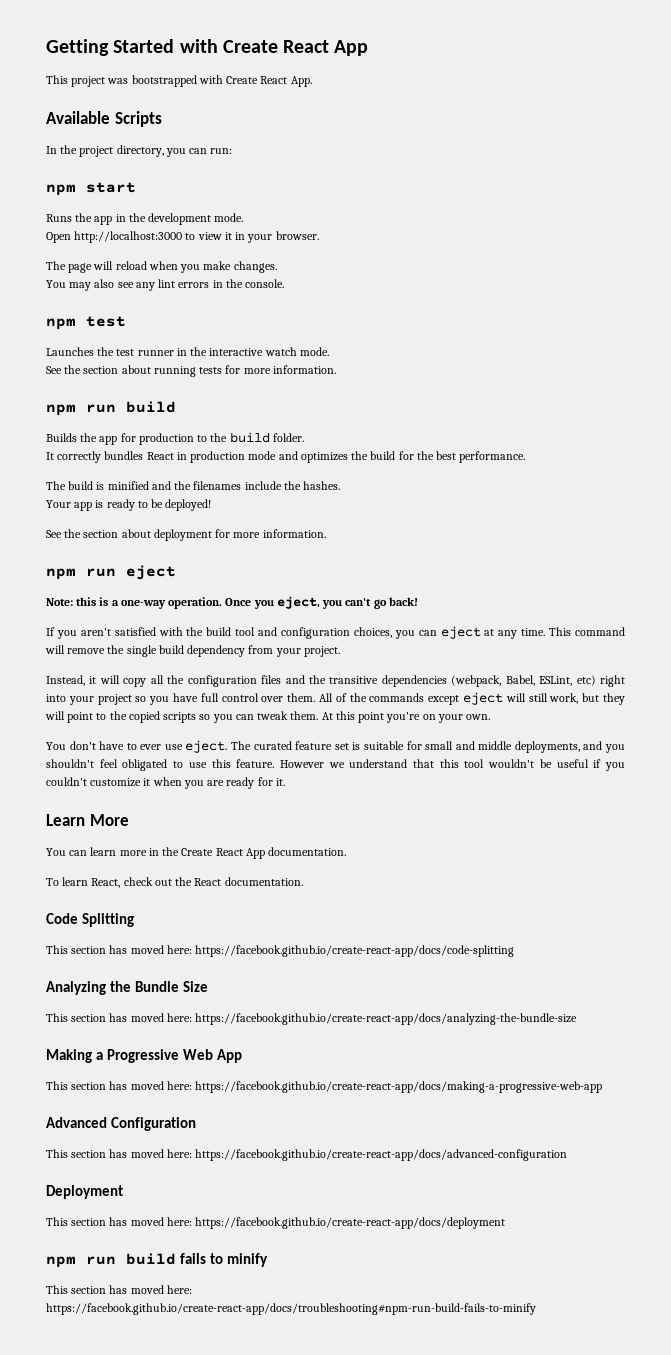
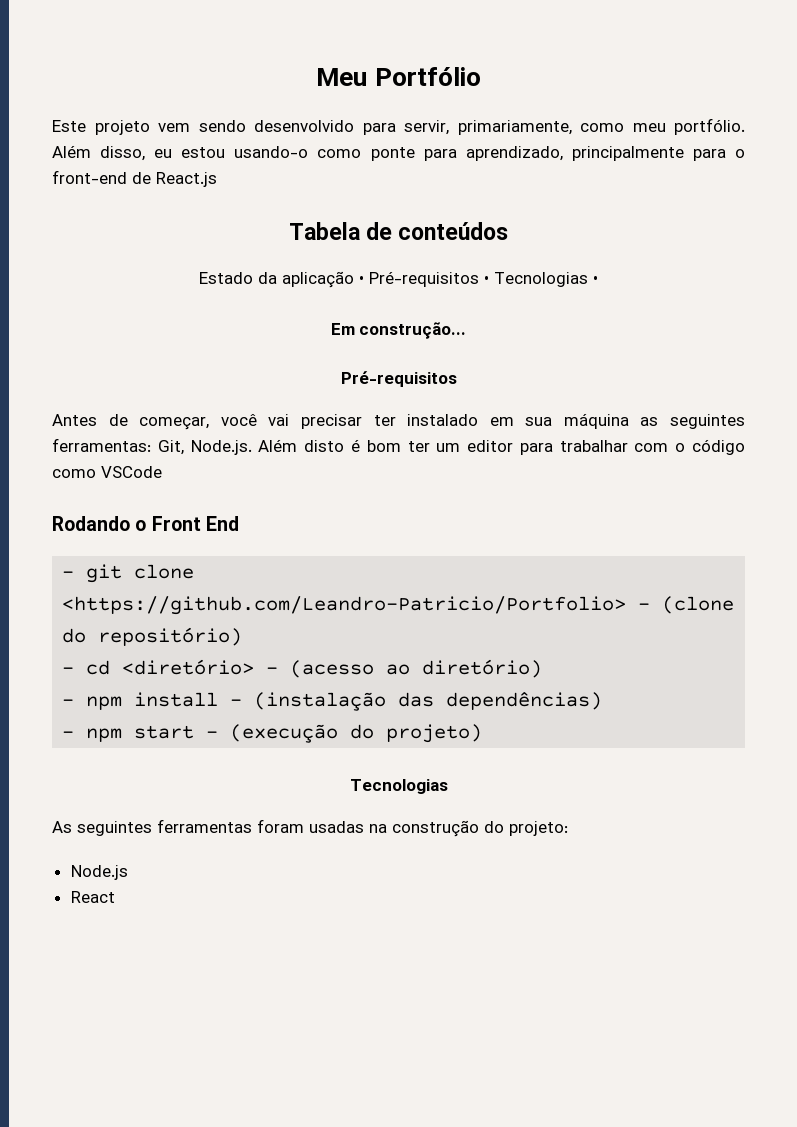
[46,39,369,56] [46,75,312,87] [46,111,162,127] [46,145,233,157] [46,182,136,196] [46,213,244,225] [46,231,319,243] [46,261,277,273] [46,279,285,291] [46,316,126,330] [46,347,329,356] [46,365,336,377] [46,401,176,416] [46,432,304,445] [46,451,526,463] [46,481,341,490] [46,499,212,511] [46,529,326,541] [46,565,176,580] [46,596,418,609] [46,626,626,639] [45,645,340,657] [46,675,625,687] [46,692,625,705] [45,711,491,723] [46,740,625,753] [46,759,625,771] [46,777,285,789] [46,814,129,826] [46,847,347,859] [46,877,303,888] [46,913,134,927] [46,945,515,957] [46,981,208,995] [46,1013,578,1025] [46,1049,242,1063] [46,1081,603,1093] [46,1117,196,1131] [46,1149,568,1161] [46,1185,123,1199] [46,1217,506,1229] [46,1253,268,1268] [46,1285,192,1294] [46,1303,536,1315] Getting Started with Create React App // This project was bootstrapped with Create React App. // Available Scripts // In the project directory, you can run: // npm start // Runs the app in the development mode. // Open http://localhost:3000 to view it in your browser. // The page will reload when you make changes. // You may also see any lint errors in the console. // npm test // Launches the test runner in the interactive watch mode. // See the section about running tests for more information. // npm run build // Builds the app for production to the build folder. // It correctly bundles React in production mode and optimizes the build for the best performance. // The build is minified and the filenames include the hashes. // Your app is ready to be deployed! // See the section about deployment for more information. // npm run eject // Note: this is a one-way operation. Once you eject, you can't go back! // If you aren't satisfied with the build tool and configuration choices, you can eject at any time. This command will remove the single build dependency from your project. // Instead, it will copy all the configuration files and the transitive dependencies (webpack, Babel, ESLint, etc) right into your project so you have full control over them. All of the commands except eject will still work, but they will point to the copied scripts so you can tweak them. At this point you're on your own. // You don't have to ever use eject. The curated feature set is suitable for small and middle deployments, and you shouldn't feel obligated to use this feature. However we understand that this tool wouldn't be useful if you couldn't customize it when you are ready for it. // Learn More // You can learn more in the Create React App documentation. // To learn React, check out the React documentation. // Code Splitting // This section has moved here: https://facebook.github.io/create-react-app/docs/code-splitting // Analyzing the Bundle Size // This section has moved here: https://facebook.github.io/create-react-app/docs/analyzing-the-bundle-size // Making a Progressive Web App // This section has moved here: https://facebook.github.io/create-react-app/docs/making-a-progressive-web-app // Advanced Configuration // This section has moved here: https://facebook.github.io/create-react-app/docs/advanced-configuration // Deployment // This section has moved here: https://facebook.github.io/create-react-app/docs/deployment // npm run build fails to minify // This section has moved here: https://facebook.github.io/create-react-app/docs/troubleshooting#npm-run-build-fails-to-minify -> [316,67,481,86] [52,118,745,135] [52,145,745,161] [52,170,217,187] [288,222,509,240] [199,271,598,288] [330,322,467,339] [340,371,457,387] [52,413,745,430] [52,438,746,455] [52,466,162,478] [52,516,239,531] [62,564,195,583] [62,596,735,615] [62,627,243,646] [62,659,543,678] [62,692,603,711] [62,724,483,743] [349,779,448,794] [52,819,568,837] [70,865,128,880] [70,891,115,903] Meu Portfólio // Este projeto vem sendo desenvolvido para servir, primariamente, como meu portfólio. Além disso, eu estou usando-o como ponte para aprendizado, principalmente para o front-end de React.js // Tabela de conteúdos // Estado da aplicação • Pré-requisitos • Tecnologias • // Em construção... // Pré-requisitos // Antes de começar, você vai precisar ter instalado em sua máquina as seguintes ferramentas: Git, Node.js. Além disto é bom ter um editor para trabalhar com o código como VSCode // Rodando o Front End // - git clone <https://github.com/Leandro-Patricio/Portfolio> - (clone do repositório) // - cd <diretório> - (acesso ao diretório) // - npm install - (instalação das dependências) // - npm start - (execução do projeto) // Tecnologias // As seguintes ferramentas foram usadas na construção do projeto: // Node.js // React

